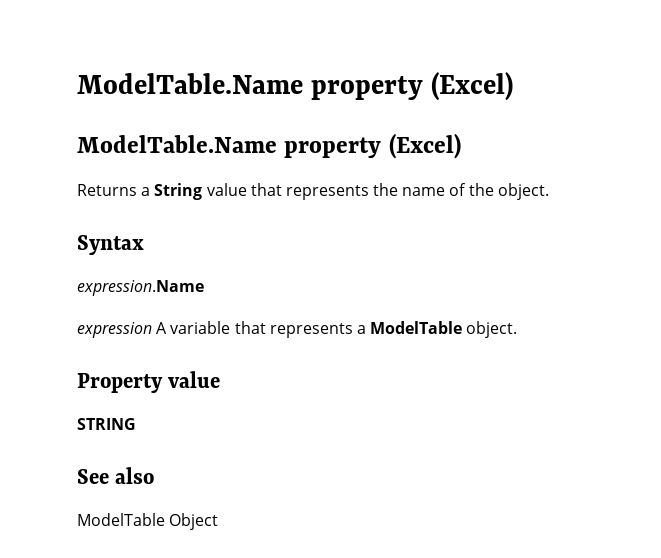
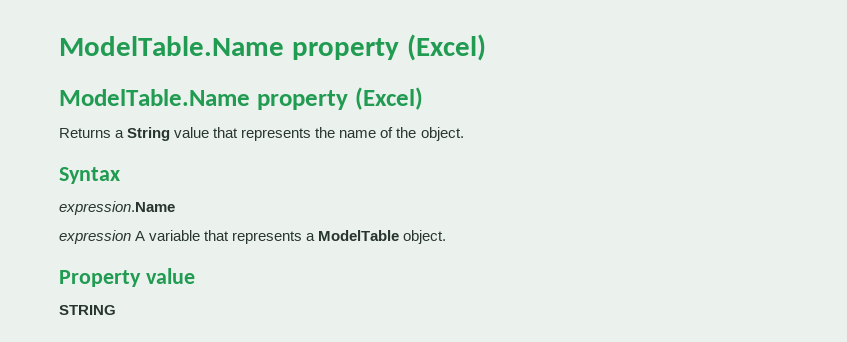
[77,467,155,484] [77,513,219,530] // See also // ModelTable Object -> (116, 310) none

